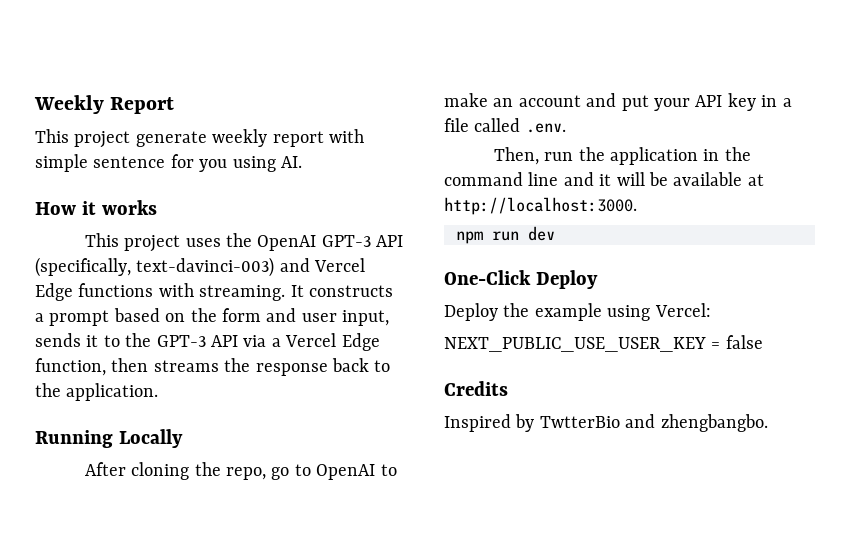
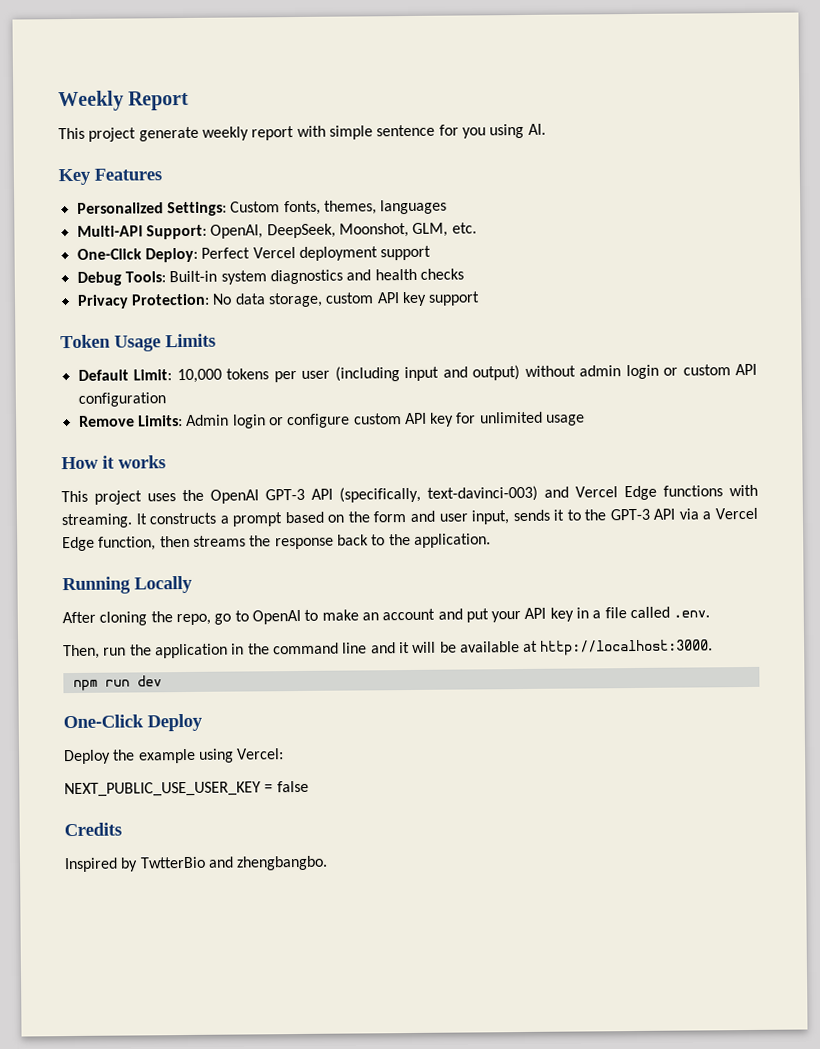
(302, 162) none -> [58,168,162,186] [76,199,448,217] [76,222,477,240] [76,245,432,263] [76,268,464,286] [76,291,481,309] [60,333,216,352] [77,363,758,384] [77,392,166,407] [78,411,586,429] // Key Features // Personalized Settings: Custom fonts, themes, languages // Multi-API Support: OpenAI, DeepSeek, Moonshot, GLM, etc. // One-Click Deploy: Perfect Vercel deployment support // Debug Tools: Built-in system diagnostics and health checks // Privacy Protection: No data storage, custom API key support // Token Usage Limits // Default Limit: 10,000 tokens per user (including input and output) without admin login or custom API configuration // Remove Limits: Admin login or configure custom API key for unlimited usage

